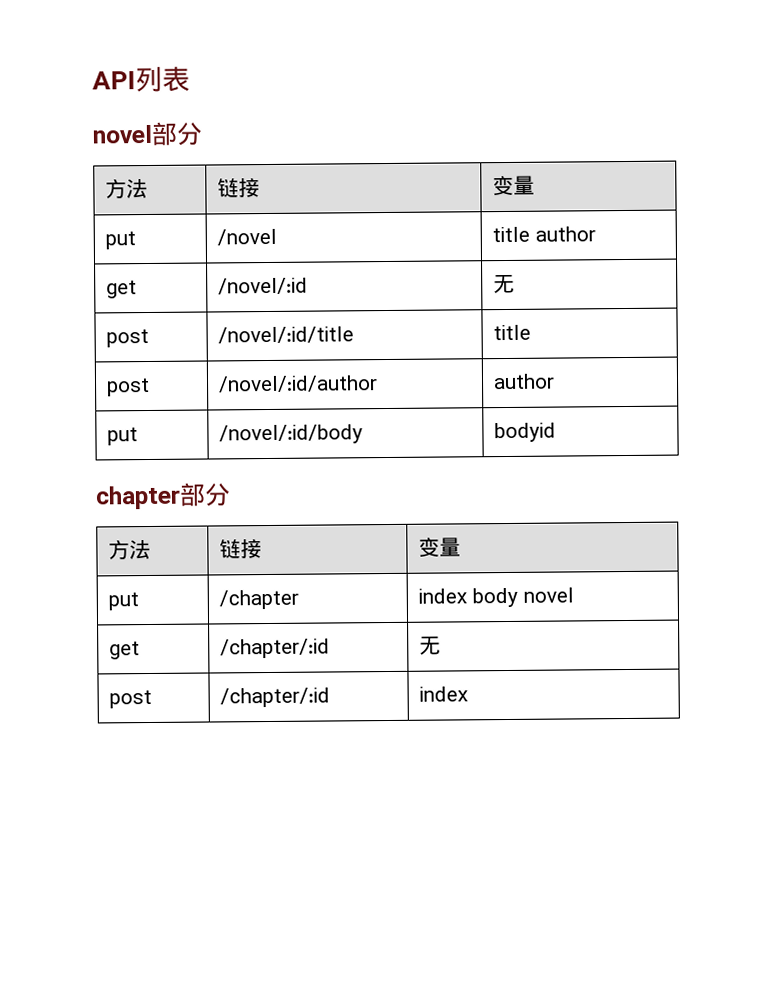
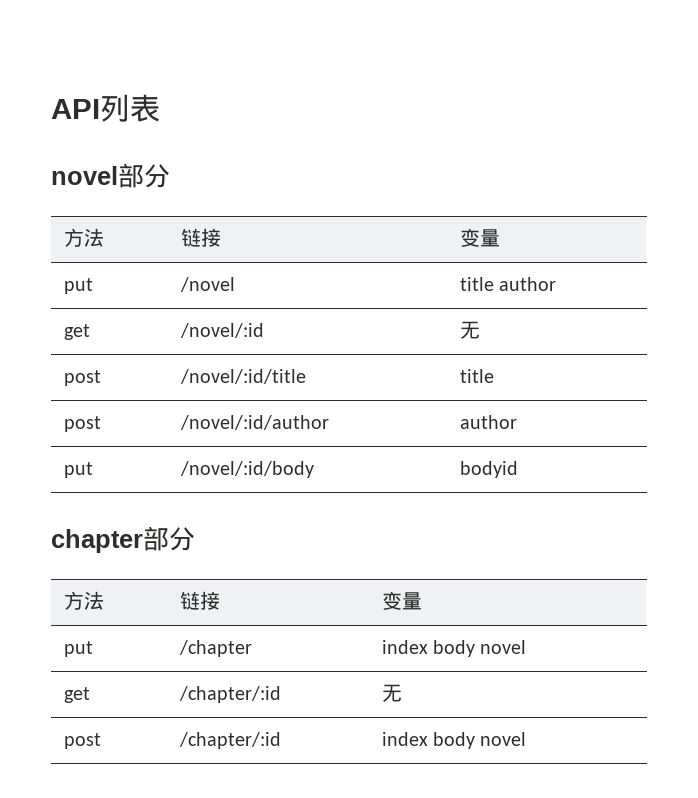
(469, 694) none -> [432,732,527,749] body novel

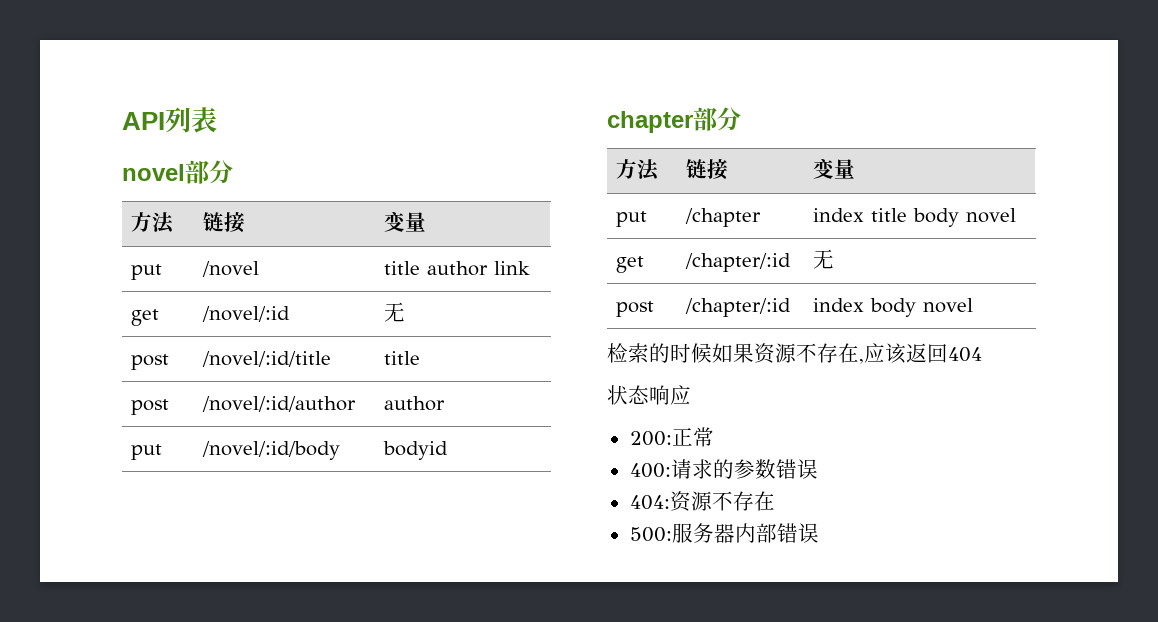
(556, 284) none -> [493,261,530,275] link
(428, 647) none -> [870,208,907,222] title
(527, 739) none -> [607,343,982,364] [607,385,691,405] [629,427,714,447] [629,459,818,479] [629,491,775,512] [629,523,819,543] // 检索的时候如果资源不存在,应该返回404 // 状态响应 // 200:正常 // 400:请求的参数错误 // 404:资源不存在 // 500:服务器内部错误

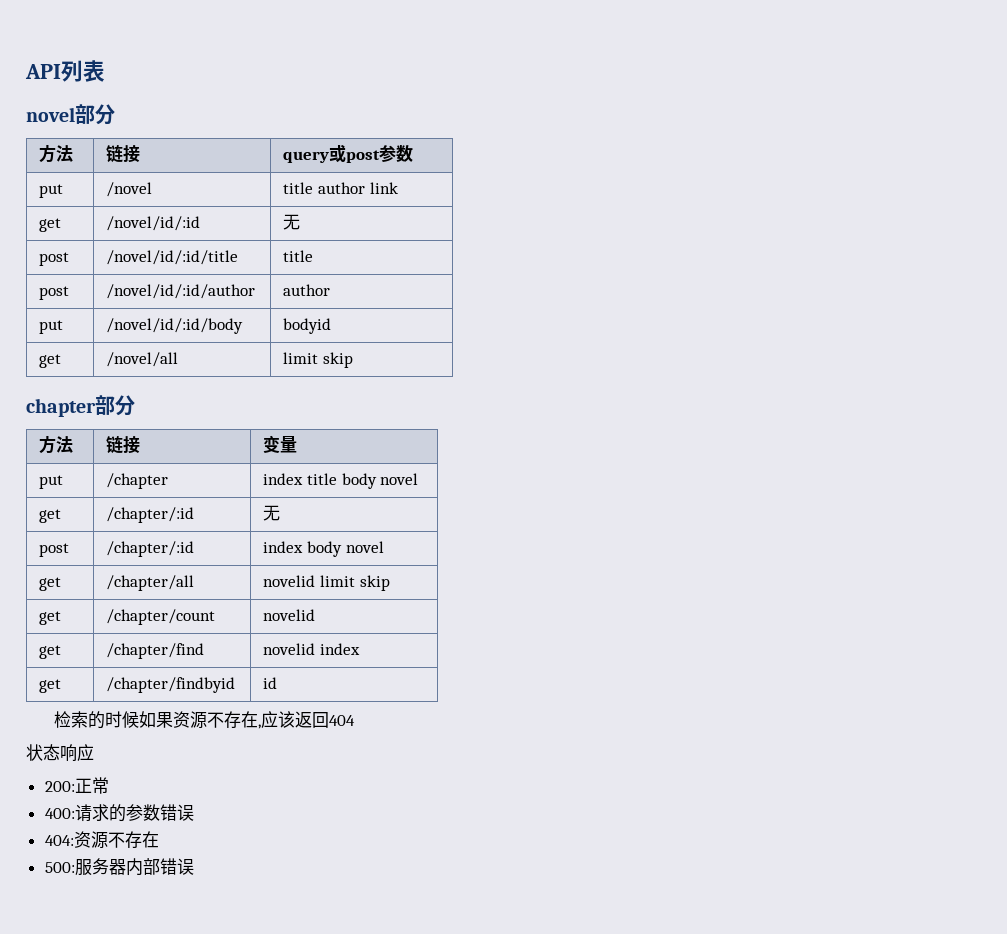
[383,211,426,232] 变量 -> [283,144,414,163] query或post参数
[201,306,290,322] [383,302,405,322] [130,354,169,370] [201,351,331,367] /novel/:id | 无 // post | /novel/:id/title -> [106,216,201,231] [283,214,301,230] [39,252,70,266] [106,250,239,265] /novel/id/:id | 无 // post | /novel/id/:id/title
[201,396,356,412] /novel/:id/author -> [106,284,256,299] /novel/id/:id/author
[201,441,340,460] /novel/:id/body -> [106,318,244,334] /novel/id/:id/body
(448, 450) none -> [39,354,62,368] [106,352,179,367] [283,352,354,368] // get | /novel/all | limit skip
(973, 305) none -> [39,577,62,591] [106,575,195,591] [263,575,390,591] [39,611,62,625] [106,609,216,625] [263,609,316,621] [39,645,62,659] [106,643,205,659] [263,643,361,655] [39,679,62,693] [106,677,236,693] [263,677,278,689] // get | /chapter/all | novelid limit skip // get | /chapter/count | novelid // get | /chapter/find | novelid index // get | /chapter/findbyid | id

